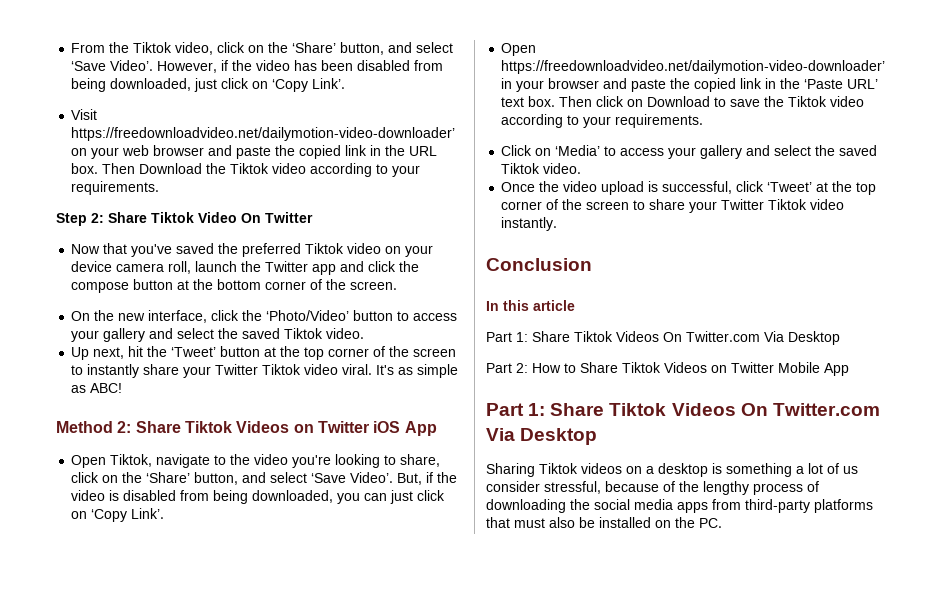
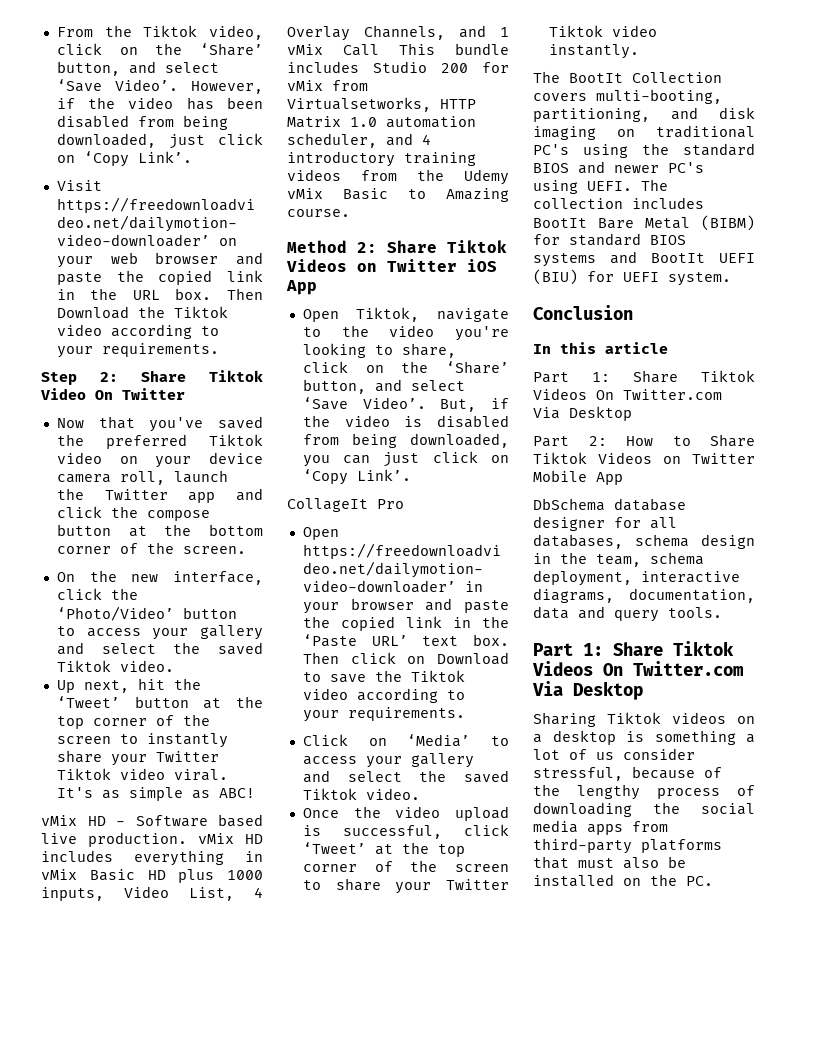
(123, 388) none -> [41,814,263,827] [41,832,263,847] [41,850,263,866] [41,869,263,883] [41,886,263,901] [287,25,509,41] [287,43,509,56] [287,61,509,73] [287,80,368,91] [287,97,476,112] [287,116,476,128] [287,133,431,148] [287,151,476,167] [287,169,509,185] [287,188,509,202] [287,209,350,217] // vMix HD - Software based live production. vMix HD includes everything in vMix Basic HD plus 1000 inputs, Video List, 4 Overlay Channels, and 1 vMix Call This bundle includes Studio 200 for vMix from Virtualsetworks, HTTP Matrix 1.0 automation scheduler, and 4 introductory training videos from the Udemy vMix Basic to Amazing course.
(165, 513) none -> [287,498,404,512] // CollageIt Pro
(558, 224) none -> [533,71,722,83] [533,89,722,104] [533,107,755,122] [533,125,755,140] [533,143,755,158] [533,161,704,174] [533,179,668,194] [533,197,704,209] [533,215,755,231] [533,233,686,246] [533,251,755,267] [533,269,731,286] // The BootIt Collection covers multi-booting, partitioning, and disk imaging on traditional PC's using the standard BIOS and newer PC's using UEFI. The collection includes BootIt Bare Metal (BIBM) for standard BIOS systems and BootIt UEFI (BIU) for UEFI system.
(849, 369) none -> [533,498,686,511] [533,516,677,531] [533,534,755,549] [533,552,704,567] [533,570,740,586] [533,588,755,603] [533,606,722,622] // DbSchema database designer for all databases, schema design in the team, schema deployment, interactive diagrams, documentation, data and query tools.

